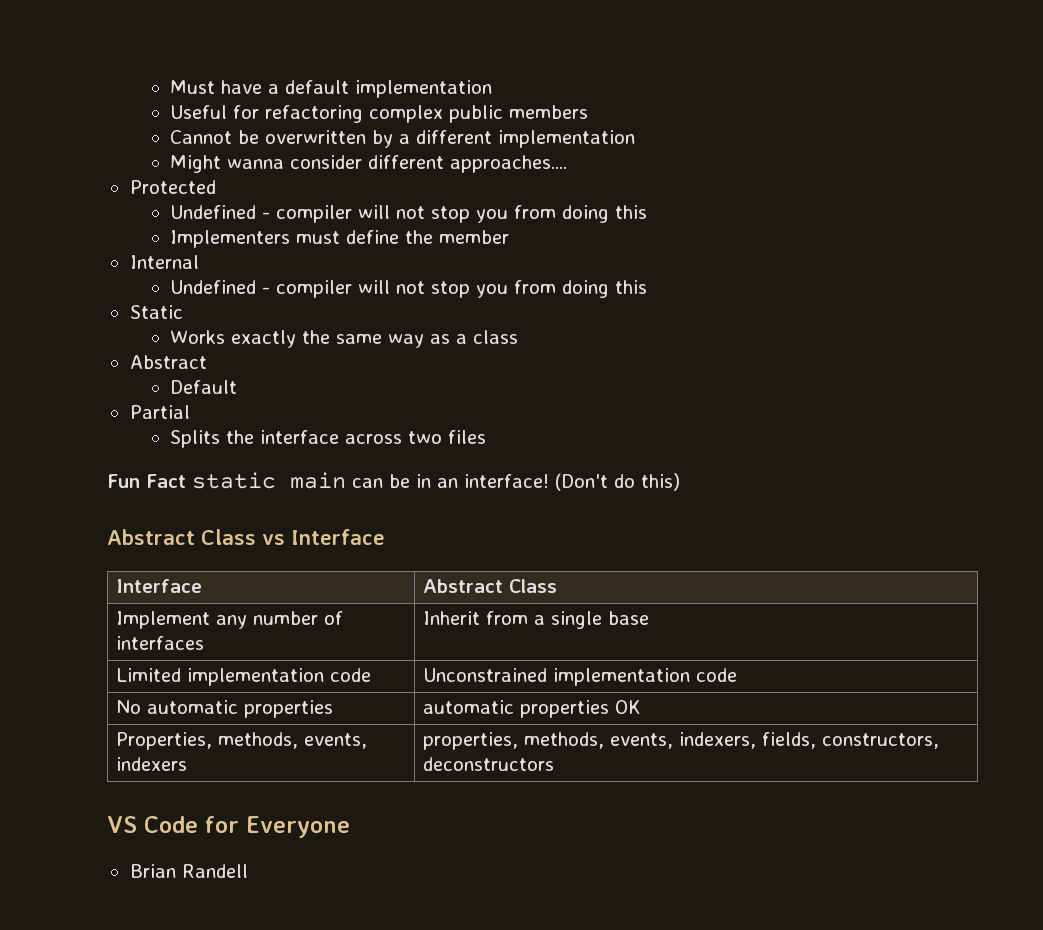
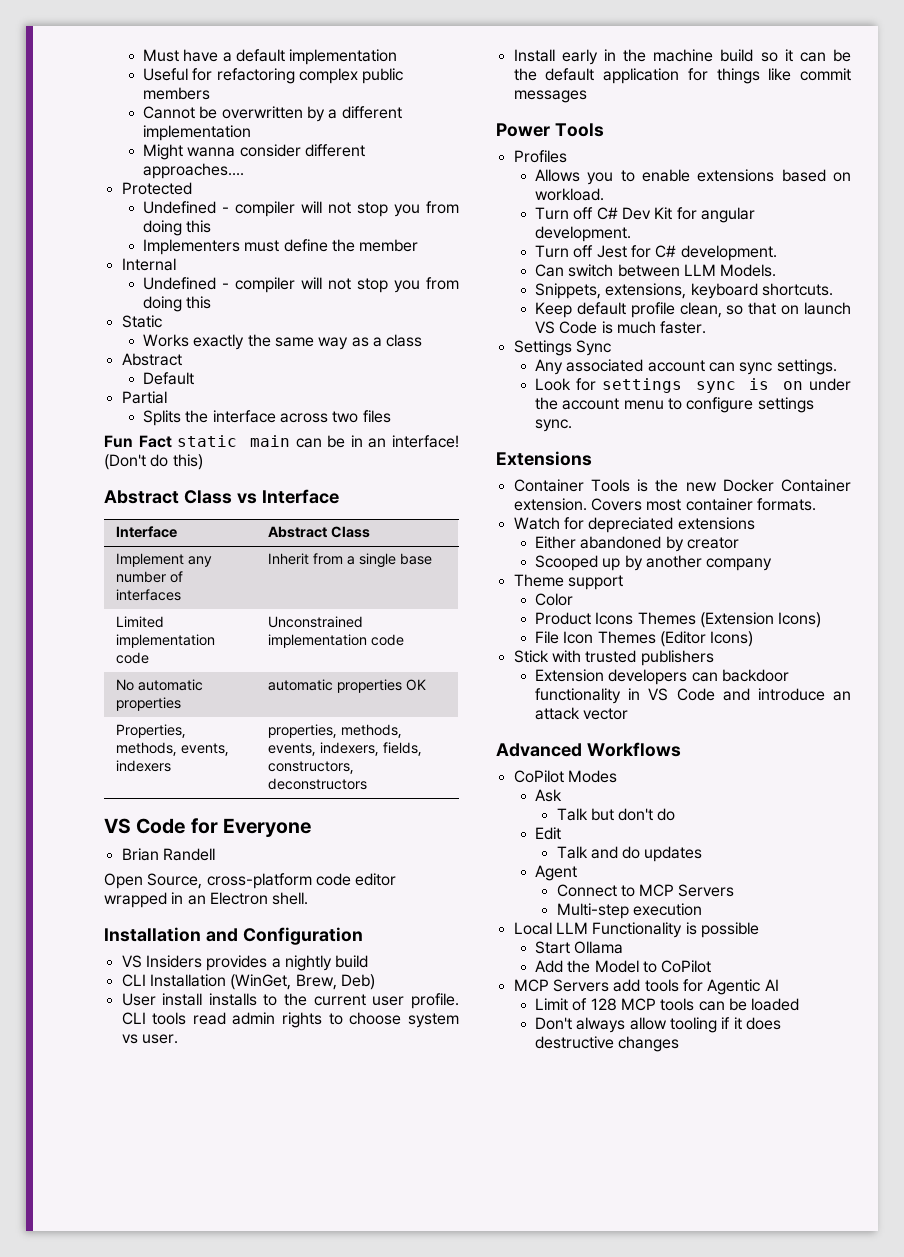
(248, 871) none -> [104,873,397,889] [104,892,309,908] [104,927,363,945] [121,955,369,971] [121,974,375,990] [121,993,459,1009] [121,1012,459,1028] [121,1034,178,1044] [513,49,851,65] [513,68,851,84] [513,90,587,103] [496,123,604,137] [513,150,567,163] [535,169,851,185] [535,188,605,201] [535,207,755,223] [535,226,632,242] [535,245,777,261] [535,264,777,277] [535,283,834,299] [535,302,851,318] [535,321,707,334] [513,340,611,356] [535,359,837,375] [535,378,851,393] [535,397,814,413] [535,419,573,432] [496,451,592,466] [513,479,851,492] [513,498,816,511] [513,517,755,533] [535,536,740,552] [535,555,773,571] [513,574,623,590] [535,593,574,606] [535,612,822,628] [535,631,754,647] [513,650,714,666] [535,669,790,685] [535,688,851,704] [535,707,629,720] [496,742,681,757] [513,770,617,783] [535,789,563,802] [556,808,676,821] [535,827,562,840] [556,846,703,862] [535,865,578,881] [556,884,735,897] [556,903,702,919] [513,922,759,938] [535,941,624,954] [535,960,712,973] [513,979,779,995] [535,998,800,1011] [535,1017,781,1033] [535,1036,680,1052] // Open Source, cross-platform code editor wrapped in an Electron shell. // Installation and Configuration // VS Insiders provides a nightly build // CLI Installation (WinGet, Brew, Deb) // User install installs to the current user profile. CLI tools read admin rights to choose system vs user. // Install early in the machine build so it can be the default application for things like commit messages // Power Tools // Profiles // Allows you to enable extensions based on workload. // Turn off C# Dev Kit for angular development. // Turn off Jest for C# development. // Can switch between LLM Models. // Snippets, extensions, keyboard shortcuts. // Keep default profile clean, so that on launch VS Code is much faster. // Settings Sync // Any associated account can sync settings. // Look for settings sync is on under the account menu to configure settings sync. // Extensions // Container Tools is the new Docker Container extension. Covers most container formats. // Watch for depreciated extensions // Either abandoned by creator // Scooped up by another company // Theme support // Color // Product Icons Themes (Extension Icons) // File Icon Themes (Editor Icons) // Stick with trusted publishers // Extension developers can backdoor functionality in VS Code and introduce an attack vector // Advanced Workflows // CoPilot Modes // Ask // Talk but don't do // Edit // Talk and do updates // Agent // Connect to MCP Servers // Multi-step execution // Local LLM Functionality is possible // Start Ollama // Add the Model to CoPilot // MCP Servers add tools for Agentic AI // Limit of 128 MCP tools can be loaded // Don't always allow tooling if it does destructive changes

